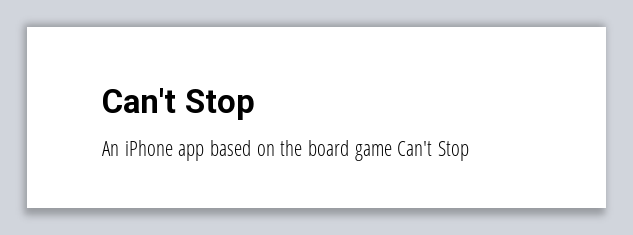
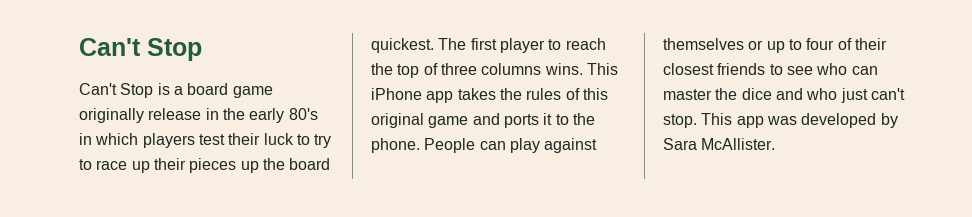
[102,140,470,161] An iPhone app based on the board game Can't Stop -> [79,83,273,98] [79,108,318,123] [79,133,332,148] [79,158,331,173] [371,38,606,53] [371,63,618,78] [371,88,608,103] [371,113,595,128] [371,138,598,153] [663,38,887,53] [663,63,878,75] [663,88,905,103] [663,113,898,128] [663,138,776,150] Can't Stop is a board game originally release in the early 80's in which players test their luck to try to race up their pieces up the board quickest. The first player to reach the top of three columns wins. This iPhone app takes the rules of this original game and ports it to the phone. People can play against themselves or up to four of their closest friends to see who can master the dice and who just can't stop. This app was developed by Sara McAllister.

